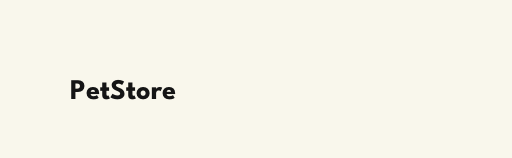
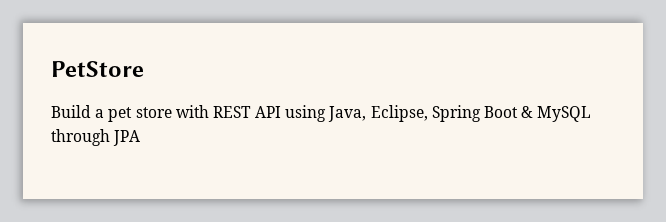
(176, 89) none -> [51,105,592,122] [51,129,141,146] // Build a pet store with REST API using Java, Eclipse, Spring Boot & MySQL through JPA

